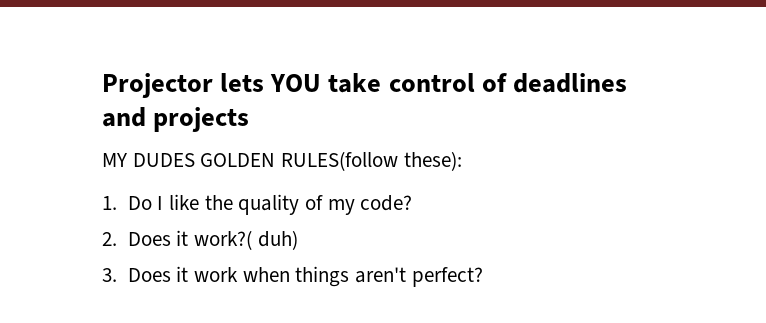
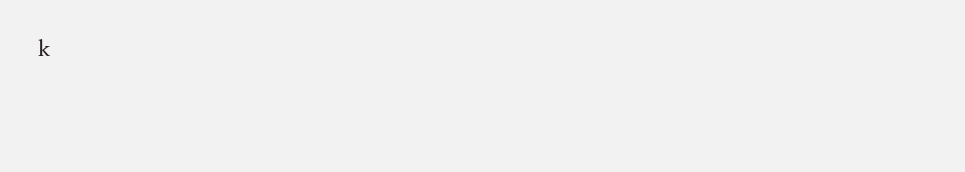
[102,73,627,98] [102,107,250,132] [102,151,462,171] [102,194,413,215] [102,230,298,250] [102,266,483,287] Projector lets YOU take control of deadlines and projects // MY DUDES GOLDEN RULES(follow these): // 1. Do I like the quality of my code? // 2. Does it work?( duh) // 3. Does it work when things aren't perfect? -> [38,39,50,56] k

